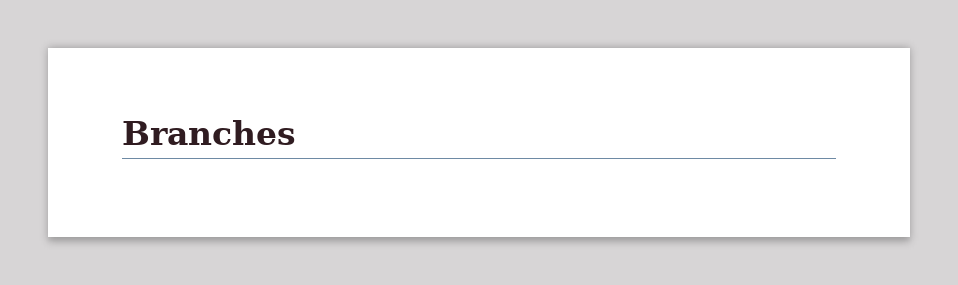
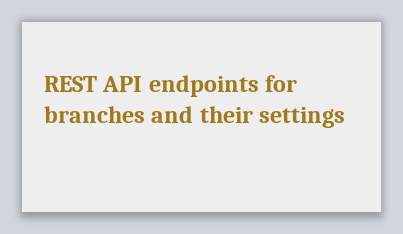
[122,120,296,145] Branches -> [44,75,298,97] [44,106,346,128] REST API endpoints for branches and their settings

